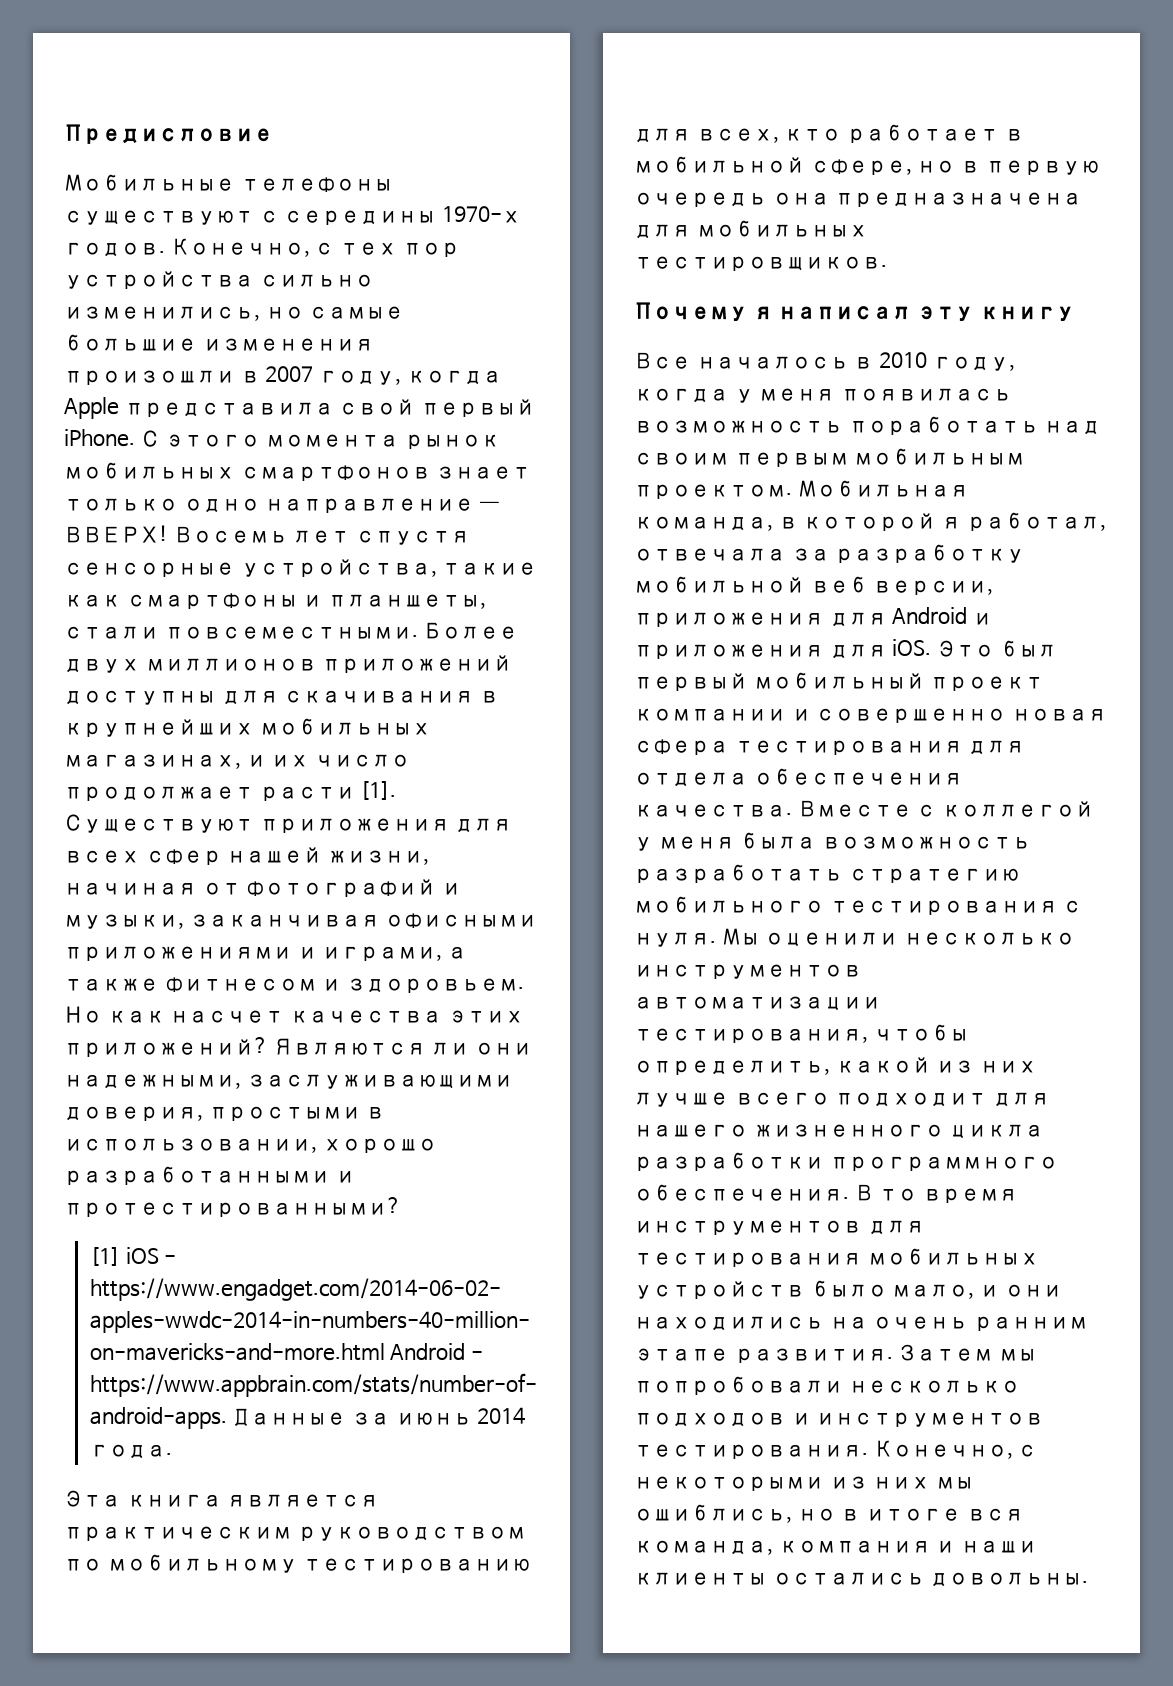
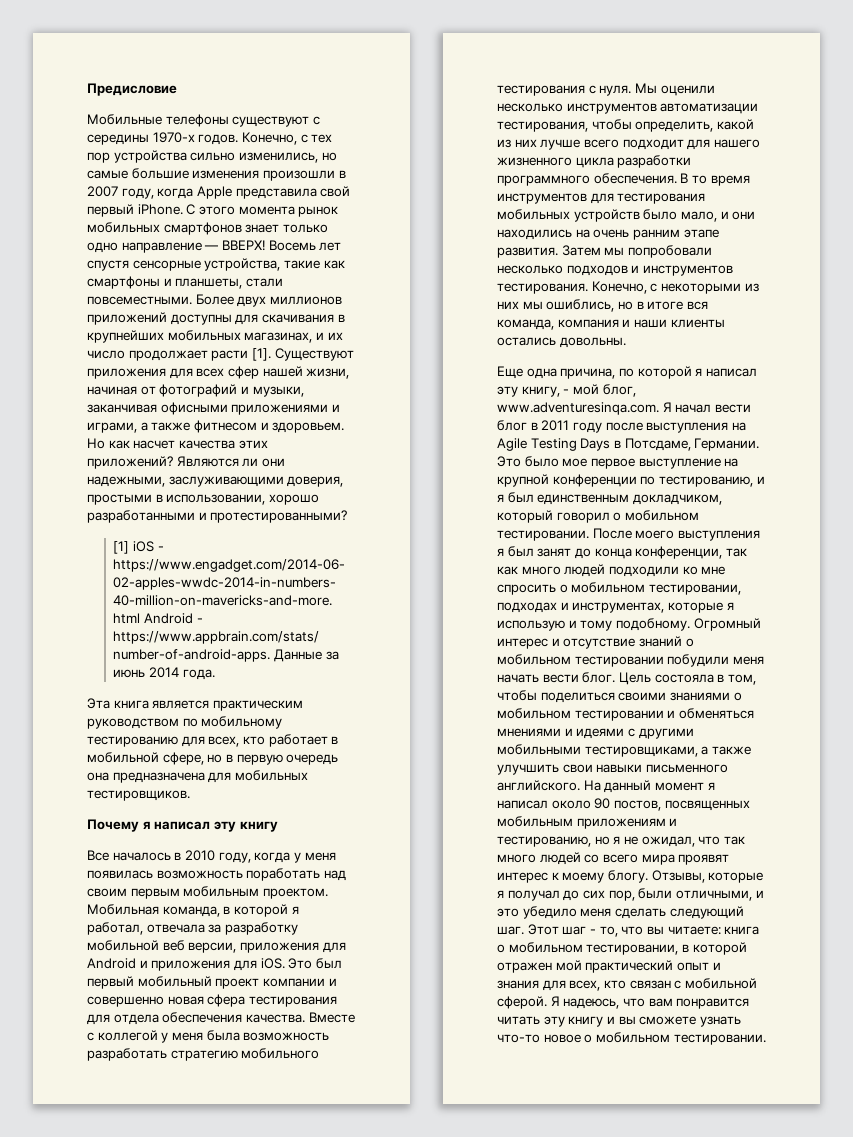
(1089, 1579) none -> [497,366,757,379] [497,384,636,397] [497,402,751,415] [497,420,746,433] [497,438,760,451] [497,456,739,469] [497,474,765,487] [497,492,722,505] [497,510,699,523] [497,528,760,541] [497,546,747,559] [497,564,726,577] [497,582,741,595] [497,602,734,613] [497,618,761,631] [497,636,694,649] [497,654,764,667] [497,672,756,685] [497,690,742,703] [497,708,754,721] [497,728,694,739] [497,744,751,757] [497,764,728,775] [497,780,715,793] [497,798,750,811] [497,816,678,829] [497,836,745,847] [497,852,730,865] [497,870,764,883] [497,888,764,901] [497,906,744,919] [497,924,760,937] [497,942,747,955] [497,960,721,973] [497,978,757,991] [497,996,750,1009] [497,1016,741,1027] [497,1032,766,1045] // Еще одна причина, по которой я написал эту книгу, - мой блог, www.adventuresinqa.com. Я начал вести блог в 2011 году после выступления на Agile Testing Days в Потсдаме, Германии. Это было мое первое выступление на крупной конференции по тестированию, и я был единственным докладчиком, который говорил о мобильном тестировании. После моего выступления я был занят до конца конференции, так как много людей подходили ко мне спросить о мобильном тестировании, подходах и инструментах, которые я использую и тому подобному. Огромный интерес и отсутствие знаний о мобильном тестировании побудили меня начать вести блог. Цель состояла в том, чтобы поделиться своими знаниями о мобильном тестировании и обменяться мнениями и идеями с другими мобильными тестировщиками, а также улучшить свои навыки письменного английского. На данный момент я написал около 90 постов, посвященных мобильным приложениям и тестированию, но я не ожидал, что так много людей со всего мира проявят интерес к моему блогу. Отзывы, которые я получал до сих пор, были отличными, и это убедило меня сделать следующий шаг. Этот шаг - то, что вы читаете: книга о мобильном тестировании, в которой отражен мой практический опыт и знания для всех, кто связан с мобильной сферой. Я надеюсь, что вам понравится читать эту книгу и вы сможете узнать что-то новое о мобильном тестировании.

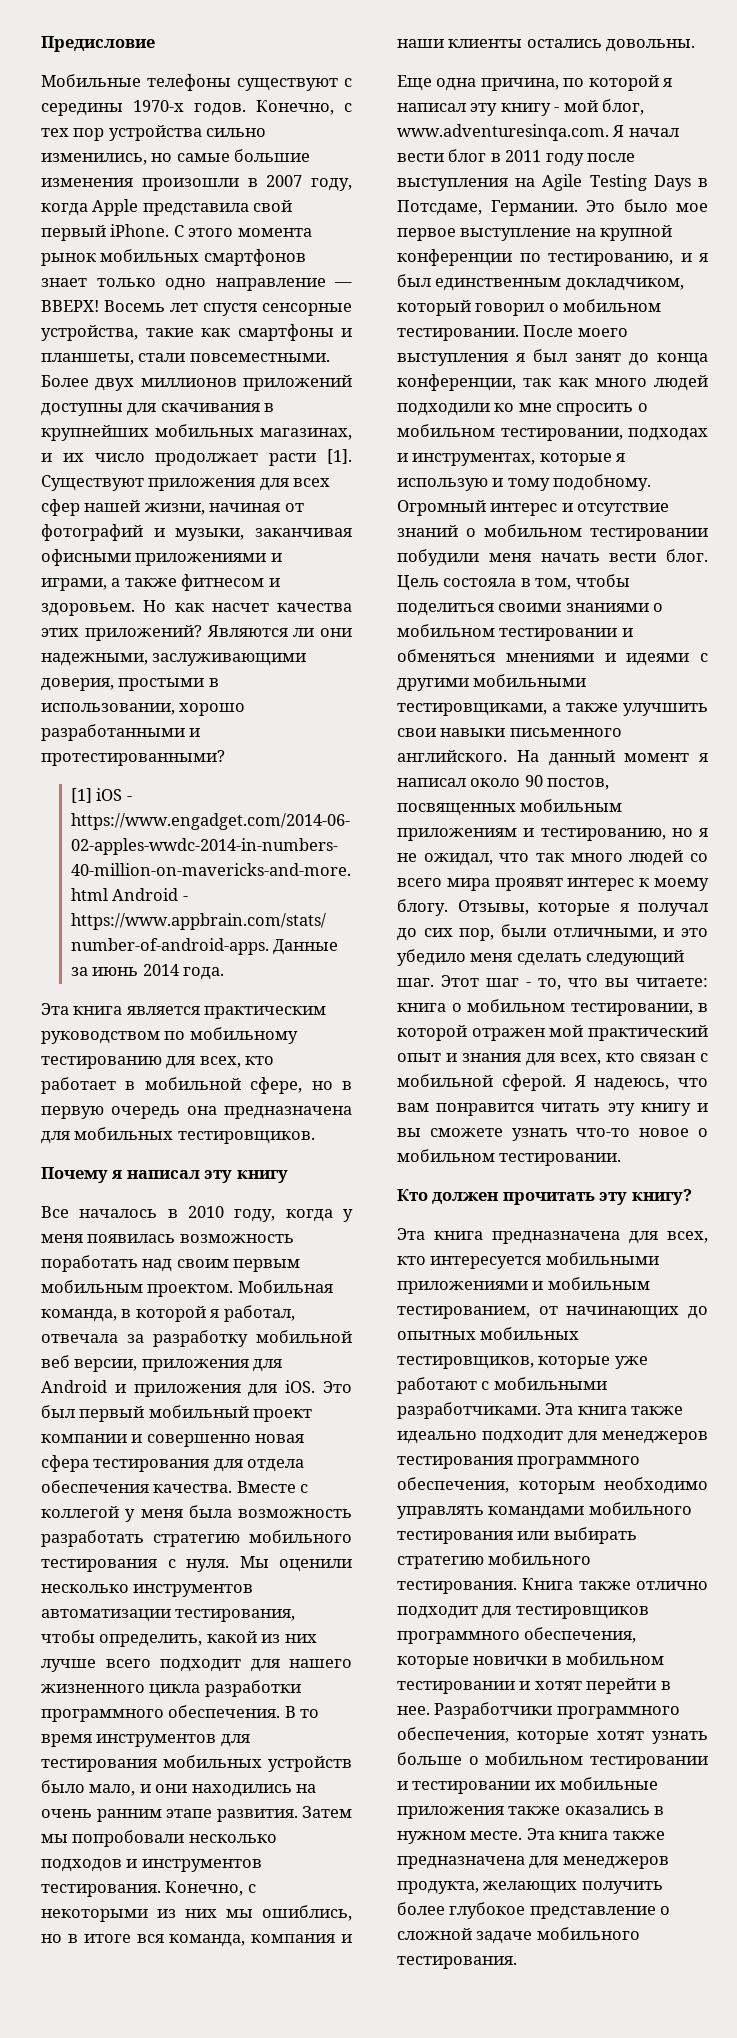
[521,386,560,397] книгу, -> [500,103,551,116] книгу
(766, 1039) none -> [397,1189,692,1205] [397,1228,708,1244] [397,1252,659,1269] [397,1277,650,1294] [397,1306,708,1319] [397,1327,580,1340] [397,1356,648,1369] [397,1377,607,1394] [397,1402,684,1419] [397,1431,708,1444] [397,1456,641,1469] [397,1477,708,1494] [397,1502,692,1519] [397,1527,637,1544] [397,1552,592,1569] [397,1578,708,1594] [397,1606,649,1619] [397,1627,637,1644] [397,1652,665,1669] [397,1678,671,1694] [397,1702,680,1719] [397,1727,708,1744] [397,1752,708,1769] [397,1777,659,1794] [397,1806,665,1819] [397,1828,665,1844] [397,1856,669,1869] [397,1881,663,1894] [397,1902,671,1919] [397,1927,640,1944] [397,1956,517,1969] // Кто должен прочитать эту книгу? // Эта книга предназначена для всех, кто интересуется мобильными приложениями и мобильным тестированием, от начинающих до опытных мобильных тестировщиков, которые уже работают с мобильными разработчиками. Эта книга также идеально подходит для менеджеров тестирования программного обеспечения, которым необходимо управлять командами мобильного тестирования или выбирать стратегию мобильного тестирования. Книга также отлично подходит для тестировщиков программного обеспечения, которые новички в мобильном тестировании и хотят перейти в нее. Разработчики программного обеспечения, которые хотят узнать больше о мобильном тестировании и тестировании их мобильные приложения также оказались в нужном месте. Эта книга также предназначена для менеджеров продукта, желающих получить более глубокое представление о сложной задаче мобильного тестирования.

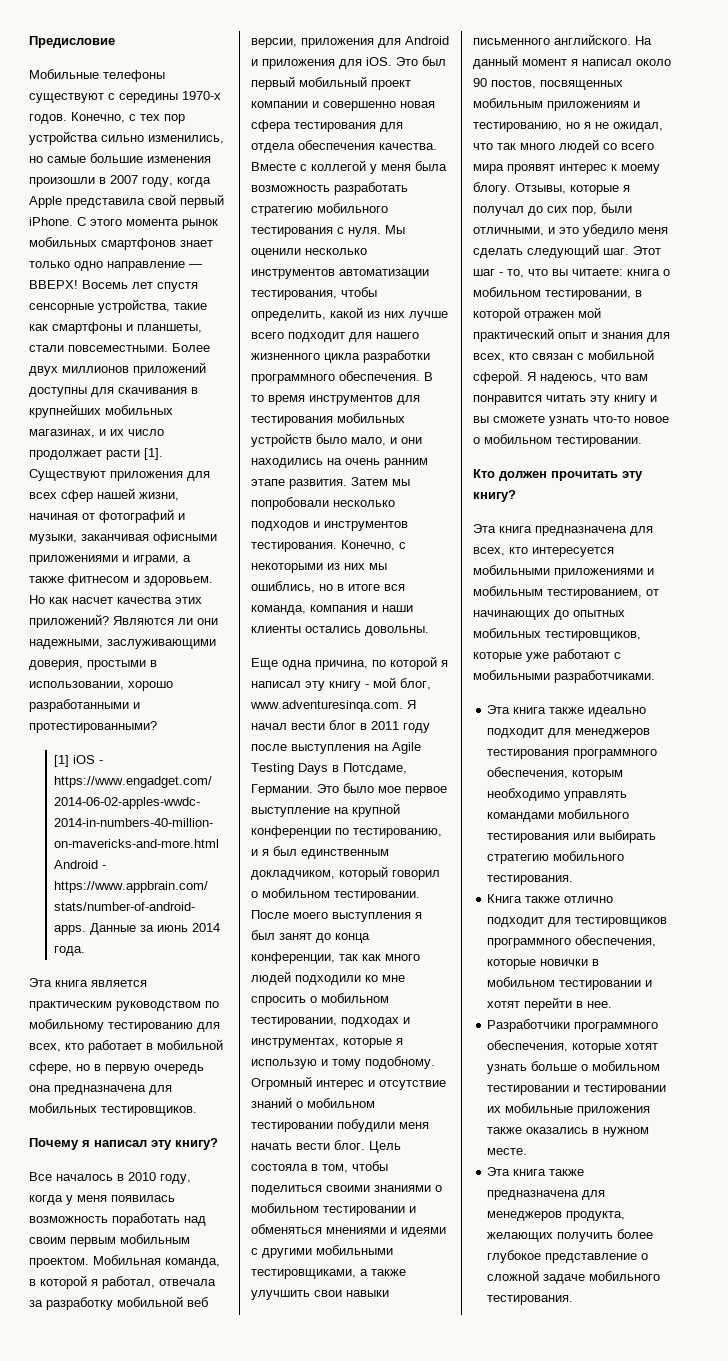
[236,1170,288,1183] книгу -> [175,1138,218,1150] книгу?
(541, 1410) none -> (655, 676) //
(517, 1587) none -> (574, 880) //
(430, 1710) none -> (613, 1004) //
(523, 1835) none -> (528, 1151) //

